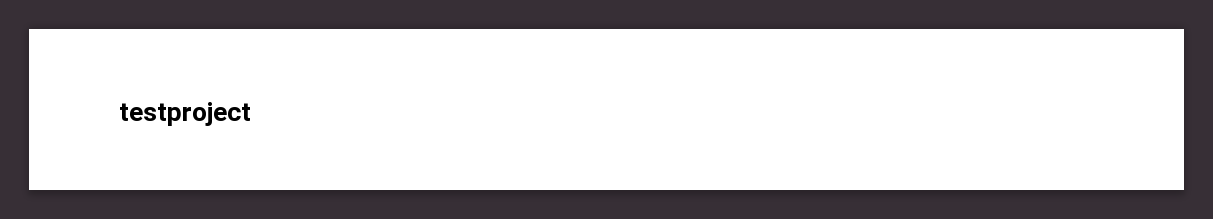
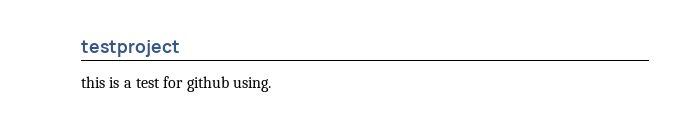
(251, 114) none -> [81,76,271,92] // this is a test for github using.

